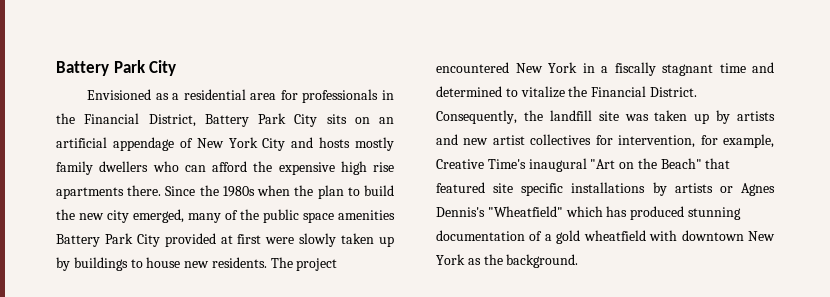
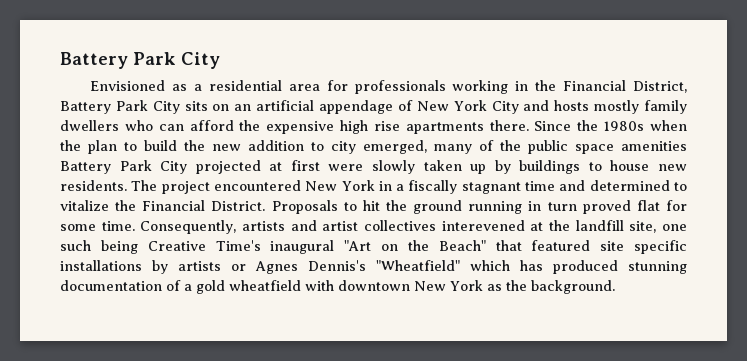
(379, 96) none -> [452,80,509,94] working
(104, 216) none -> [248,140,324,151] addition to
[164,233,216,247] provided -> [195,160,261,174] projected
[436,110,775,124] [436,134,774,148] Consequently, the landfill site was taken up by artists and new artist collectives for intervention, for example, -> [271,200,687,214] [60,220,687,234] [60,240,138,254] Proposals to hit the ground running in turn proved flat for some time. Consequently, artists and artist collectives interevened at the landfill site, one such being

